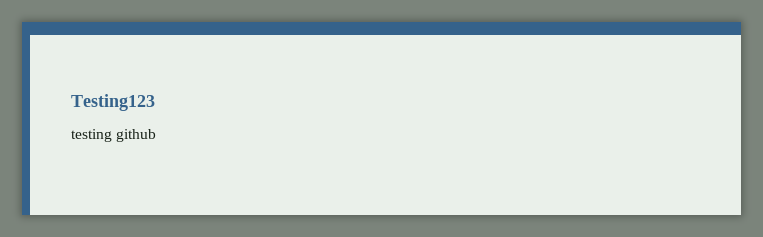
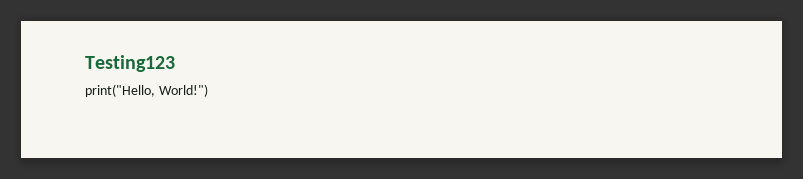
[71,129,157,142] testing github -> [85,84,208,97] print("Hello, World!")

